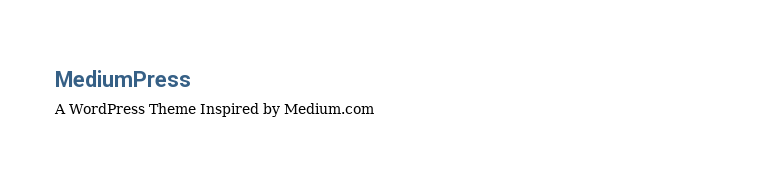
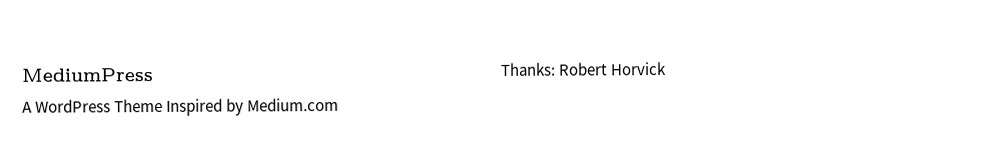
(374, 108) none -> [500,61,668,76] // Thanks: Robert Horvick

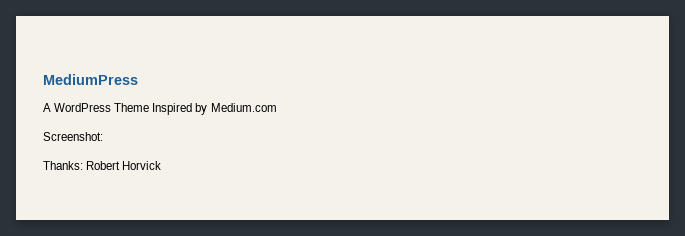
(340, 104) none -> [43,132,103,141] // Screenshot:

